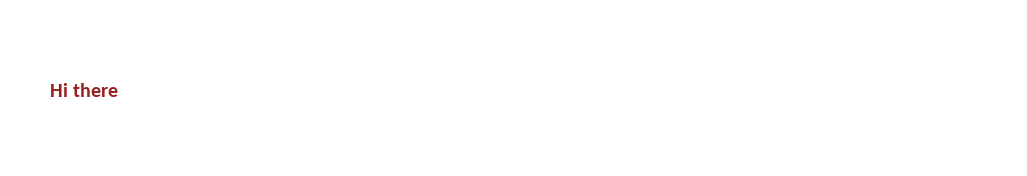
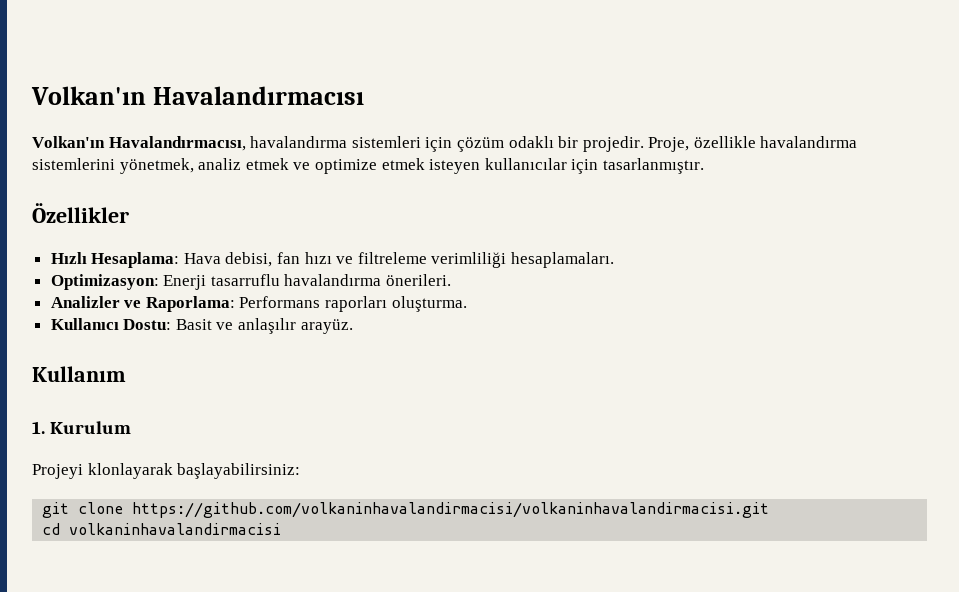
[50,83,119,97] Hi there -> [31,86,364,105] [32,136,858,152] [32,158,704,174] [32,203,129,223] [50,252,615,268] [50,274,452,290] [50,296,467,312] [50,318,353,334] [32,366,126,382] [32,421,132,434] [32,463,301,479] [42,502,770,518] [42,523,282,535] Volkan'ın Havalandırmacısı // Volkan'ın Havalandırmacısı, havalandırma sistemleri için çözüm odaklı bir projedir. Proje, özellikle havalandırma sistemlerini yönetmek, analiz etmek ve optimize etmek isteyen kullanıcılar için tasarlanmıştır. // Özellikler // Hızlı Hesaplama: Hava debisi, fan hızı ve filtreleme verimliliği hesaplamaları. // Optimizasyon: Enerji tasarruflu havalandırma önerileri. // Analizler ve Raporlama: Performans raporları oluşturma. // Kullanıcı Dostu: Basit ve anlaşılır arayüz. // Kullanım // 1. Kurulum // Projeyi klonlayarak başlayabilirsiniz: // git clone https://github.com/volkaninhavalandirmacisi/volkaninhavalandirmacisi.git // cd volkaninhavalandirmacisi

